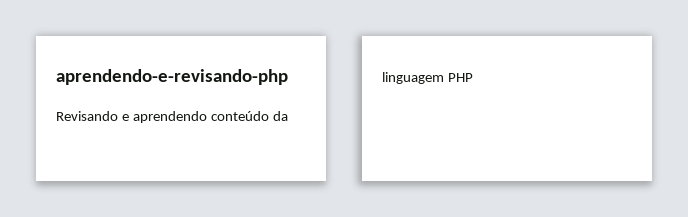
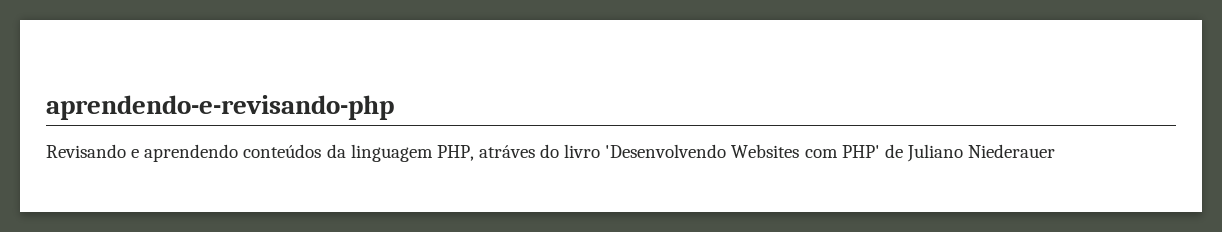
[210,111,269,121] conteúdo -> [243,144,322,158] conteúdos
[447,73,473,82] PHP -> [436,144,1056,162] PHP, atráves do livro 'Desenvolvendo Websites com PHP' de Juliano Niederauer

